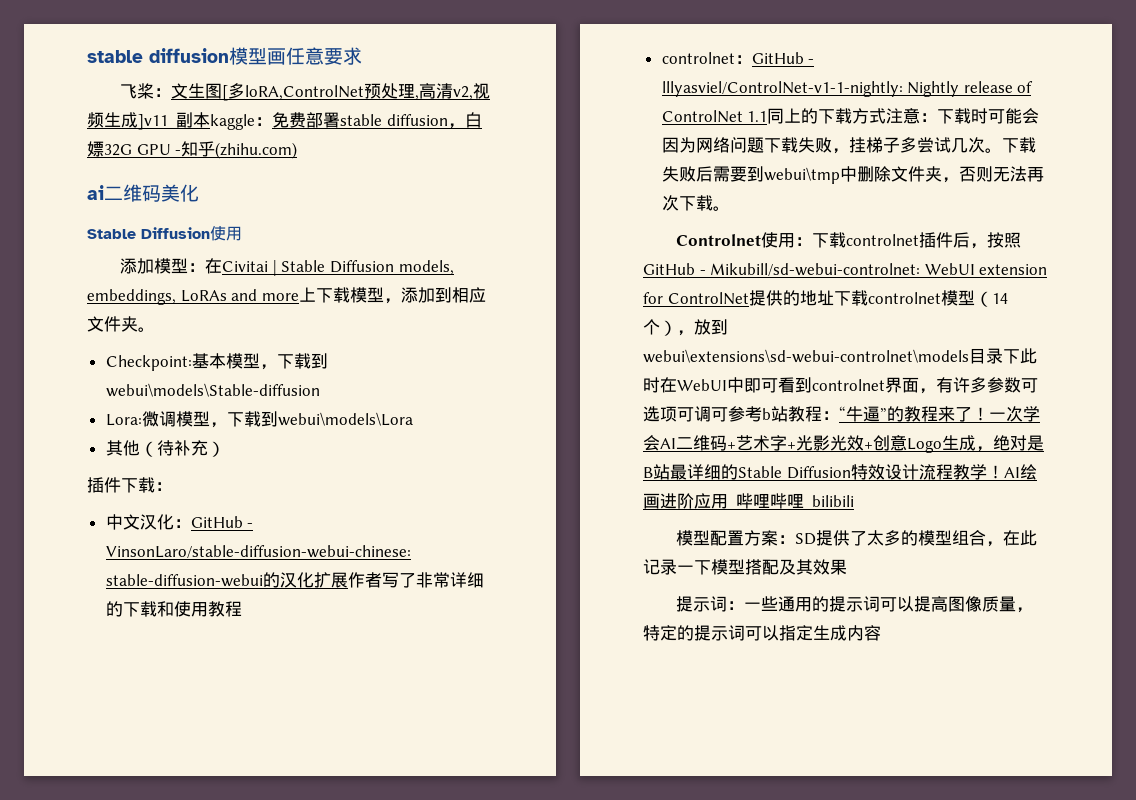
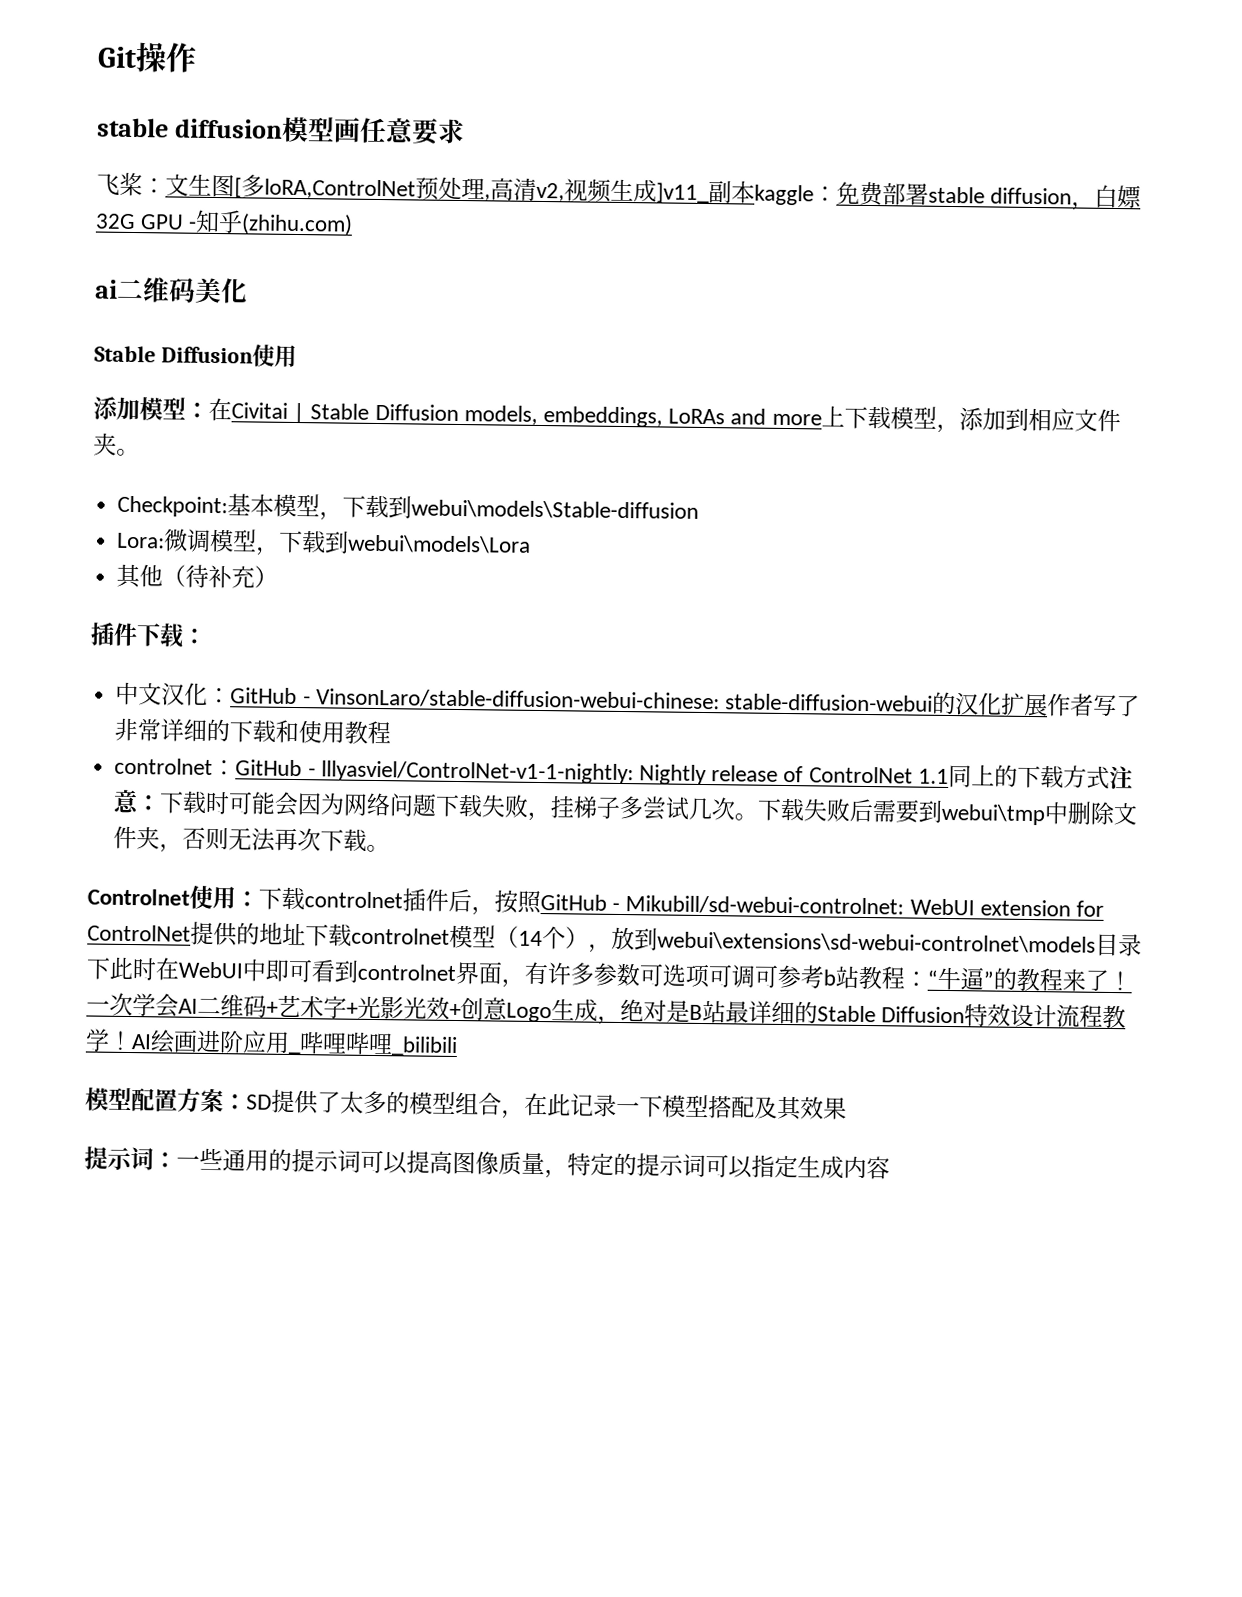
(87, 56) none -> [97,42,197,73] Git操作 //

